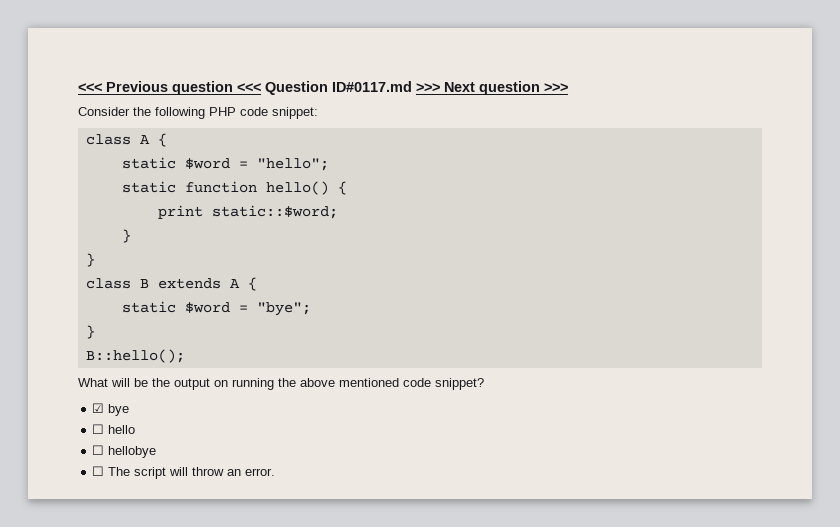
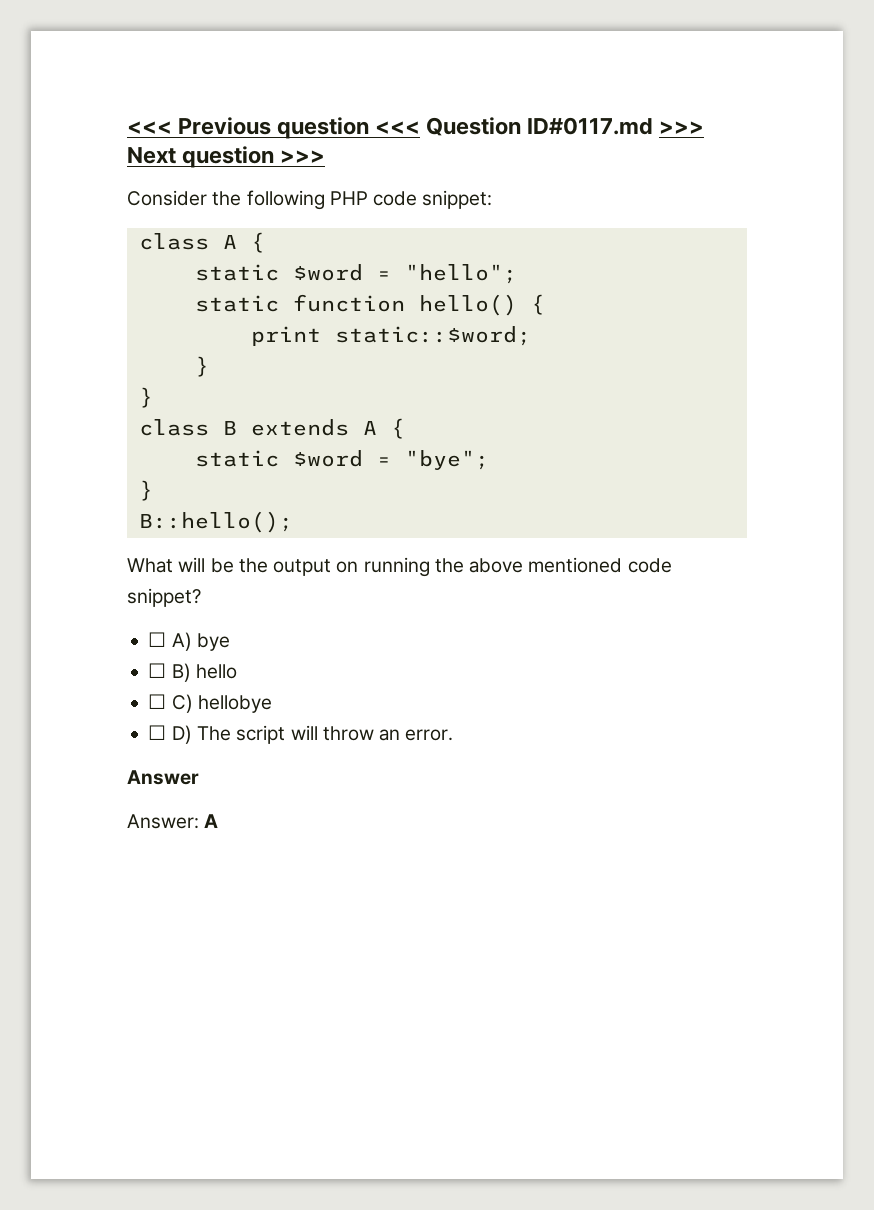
[92,403,105,413] ☑ -> [148,632,192,651] ☐ A)
(105, 429) none -> [171,663,191,682] B)
(105, 450) none -> [171,694,193,713] C)
(105, 471) none -> [171,725,192,744] D)
(276, 472) none -> [127,770,199,785] [127,814,219,829] // Answer // Answer: A

